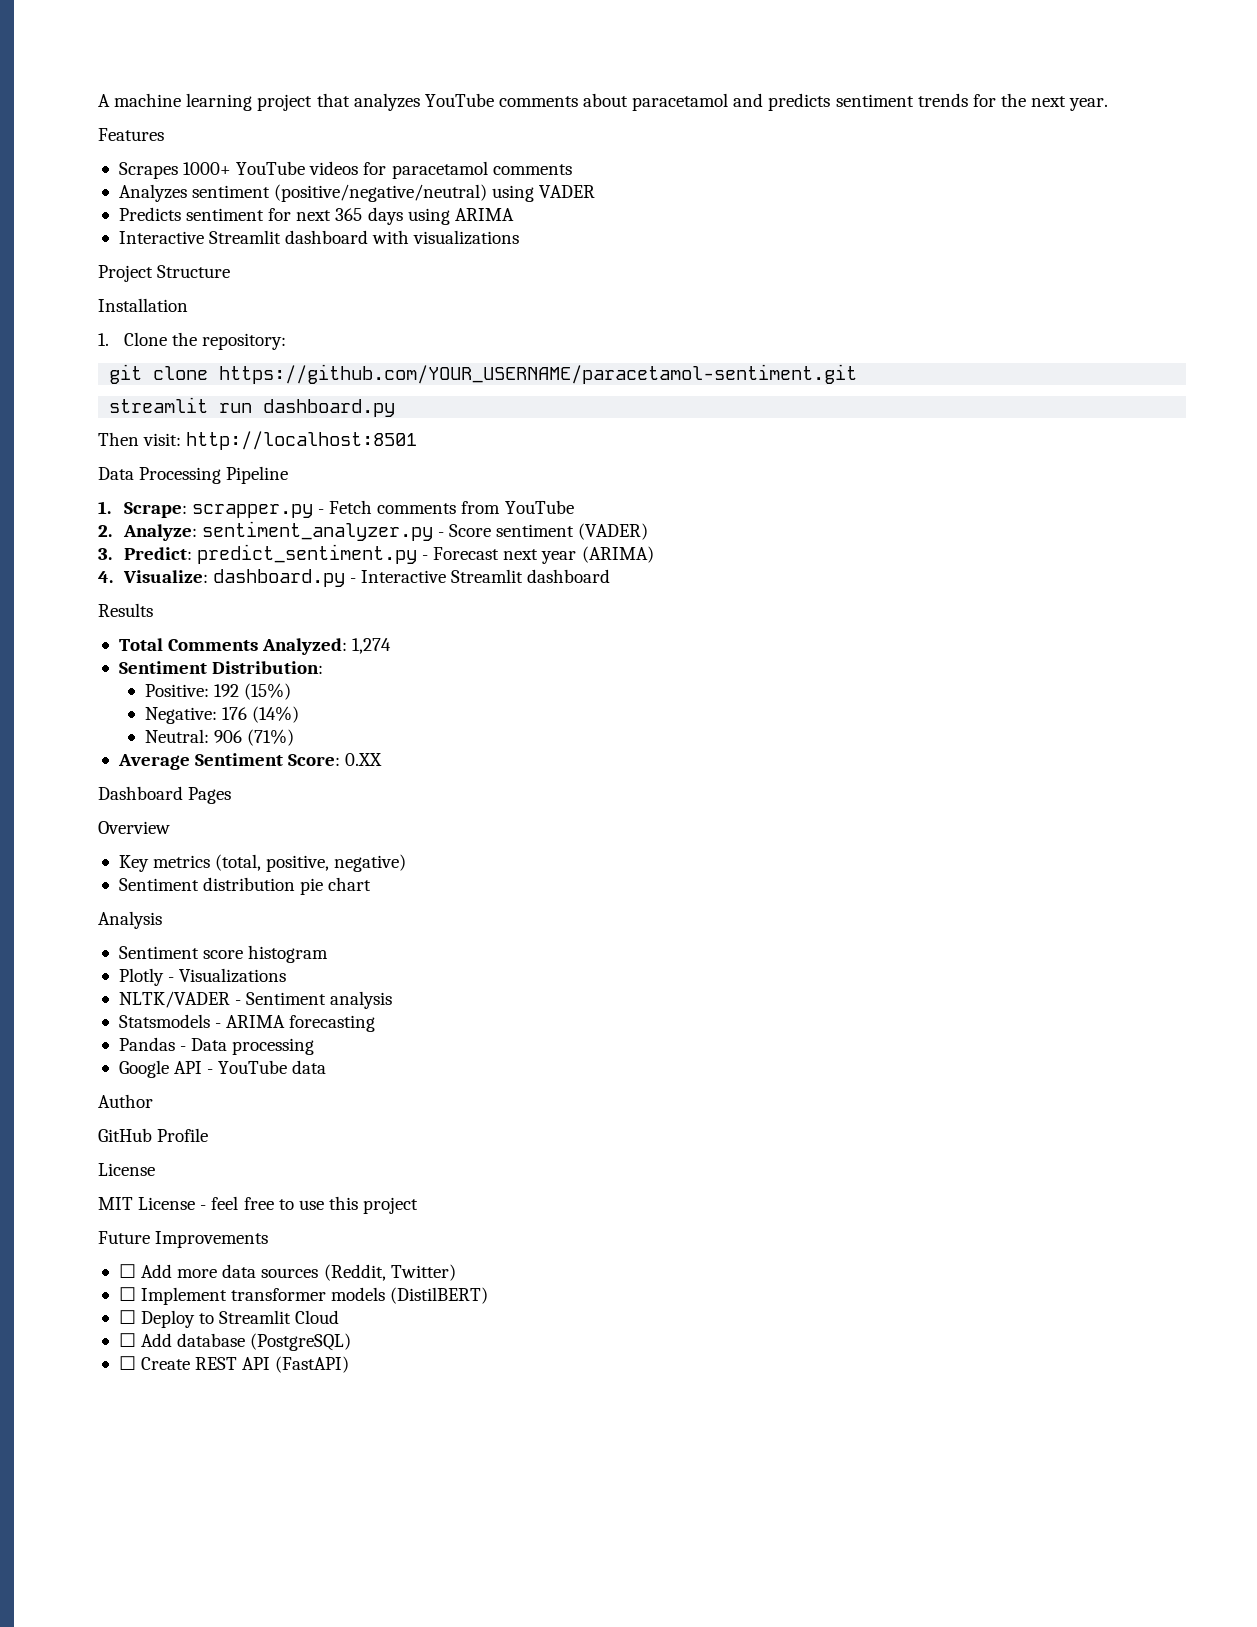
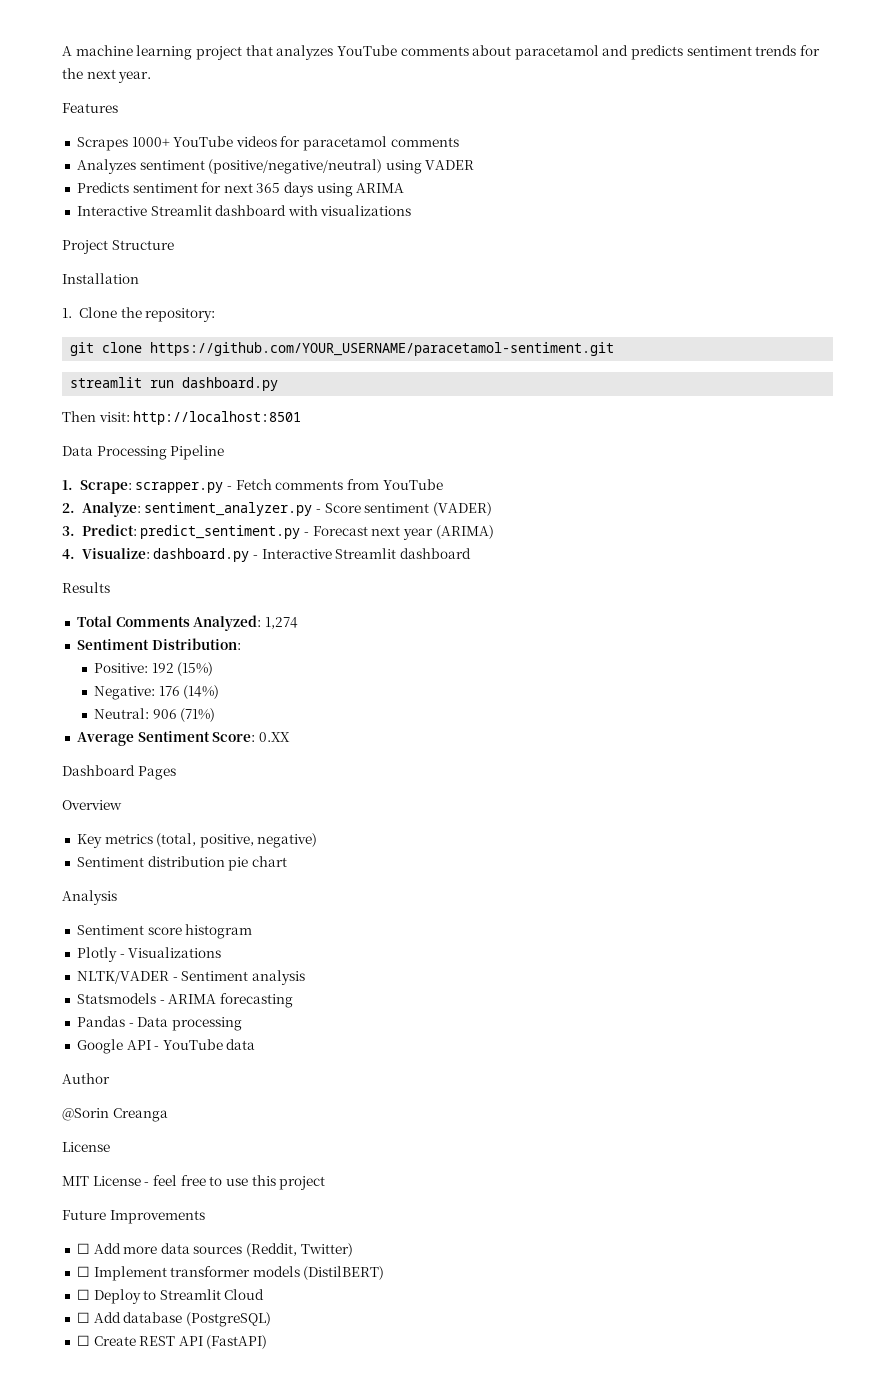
[98,1128,209,1142] GitHub Profile -> [62,1108,168,1122] @Sorin Creanga

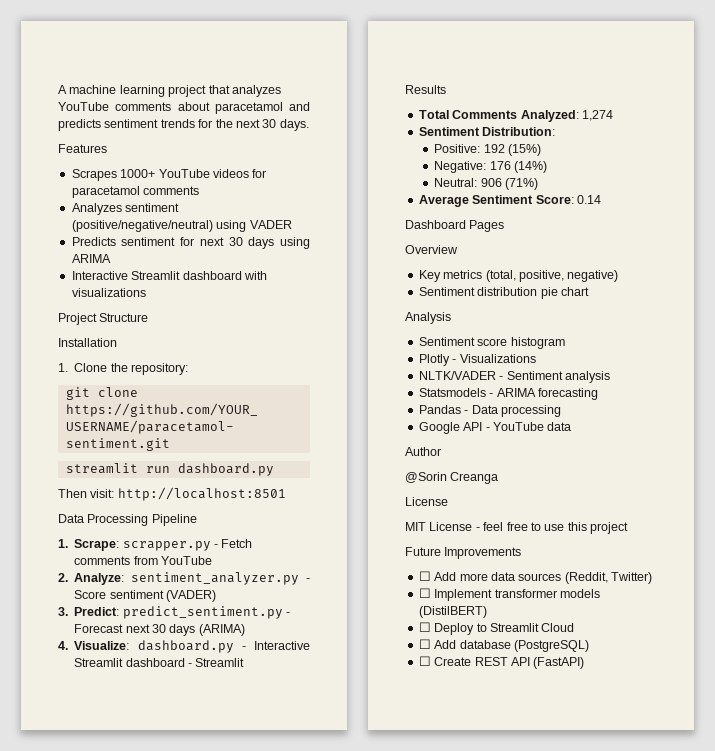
[118,71,152,83] year. -> [262,119,309,131] 30 days.
[256,183,281,193] 365 -> [228,237,243,246] 30
[402,528,433,540] year -> [152,624,196,636] 30 days
(471, 553) none -> [188,658,245,667] - Streamlit
[258,732,290,742] 0.XX -> [576,195,601,204] 0.14

